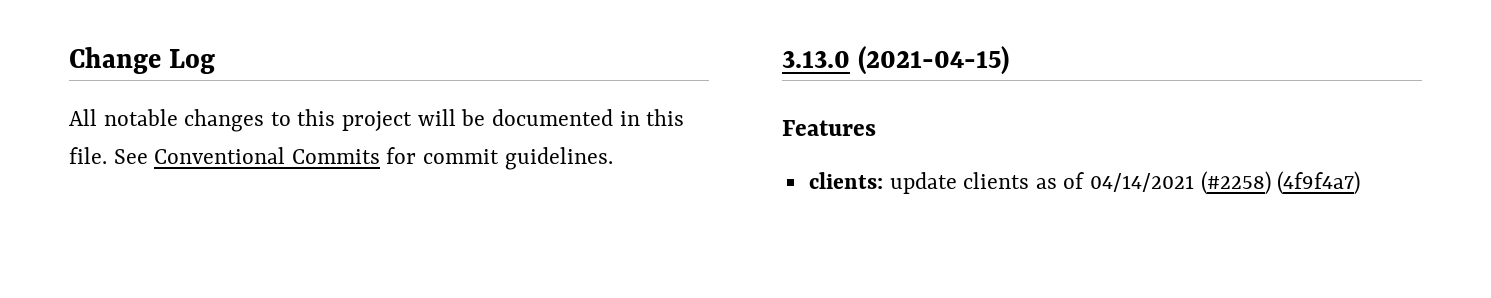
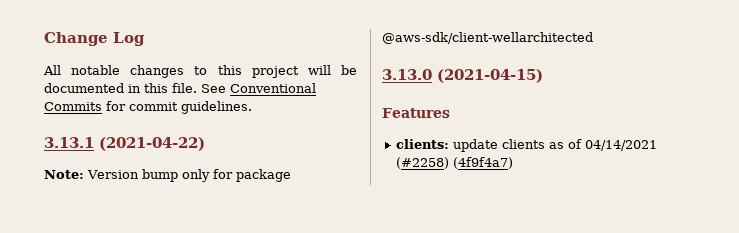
(613, 158) none -> [44,137,205,151] [44,169,291,182] [382,32,593,44] // 3.13.1 (2021-04-22) // Note: Version bump only for package @aws-sdk/client-wellarchitected

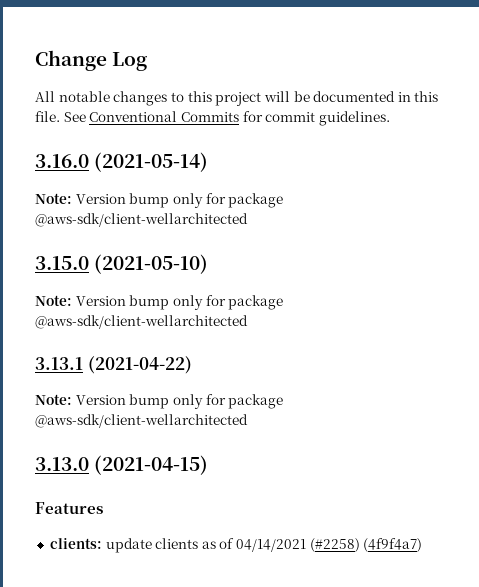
(252, 107) none -> [35,152,209,172] [35,193,284,208] [35,213,248,227] [35,254,209,274] [35,295,284,310] [35,315,248,329] // 3.16.0 (2021-05-14) // Note: Version bump only for package @aws-sdk/client-wellarchitected // 3.15.0 (2021-05-10) // Note: Version bump only for package @aws-sdk/client-wellarchitected

